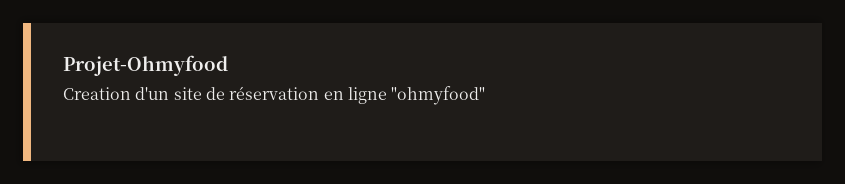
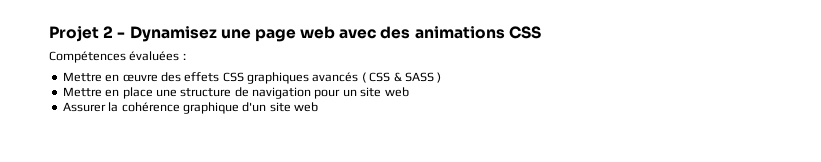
[63,55,228,76] [63,86,486,105] Projet-Ohmyfood // Creation d'un site de réservation en ligne "ohmyfood" -> [49,26,541,42] [49,51,186,63] [62,72,442,84] [62,87,409,99] [62,102,318,114] Projet 2 - Dynamisez une page web avec des animations CSS // Compétences évaluées : // Mettre en œuvre des effets CSS graphiques avancés ( CSS & SASS ) // Mettre en place une structure de navigation pour un site web // Assurer la cohérence graphique d'un site web

